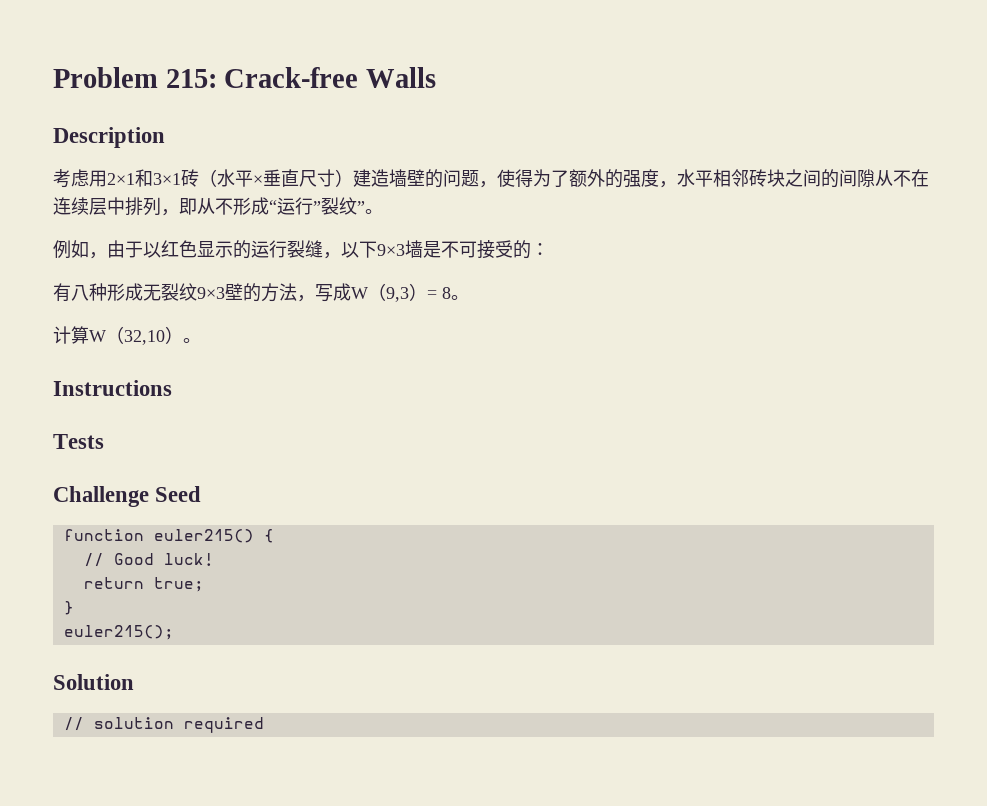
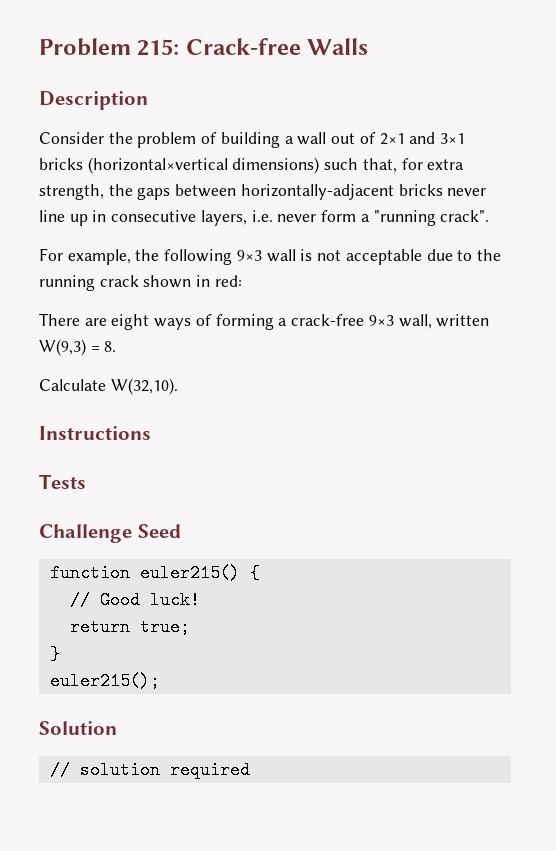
[53,169,929,188] [53,197,383,216] [53,240,549,259] [53,283,469,302] [53,326,201,345] 考虑用2×1和3×1砖（水平×垂直尺寸）建造墙壁的问题，使得为了额外的强度，水平相邻砖块之间的间隙从不在连续层中排列，即从不形成“运行”裂纹”。 // 例如，由于以红色显示的运行裂缝，以下9×3墙是不可接受的： // 有八种形成无裂纹9×3壁的方法，写成W（9,3）= 8。 // 计算W（32,10）。 -> [39,132,465,148] [39,157,465,174] [39,184,487,200] [39,210,490,226] [39,248,501,265] [39,275,242,291] [39,313,490,330] [39,339,117,356] [39,378,178,395] Consider the problem of building a wall out of 2×1 and 3×1 bricks (horizontal×vertical dimensions) such that, for extra strength, the gaps between horizontally-adjacent bricks never line up in consecutive layers, i.e. never form a "running crack". // For example, the following 9×3 wall is not acceptable due to the running crack shown in red: // There are eight ways of forming a crack-free 9×3 wall, written W(9,3) = 8. // Calculate W(32,10).

